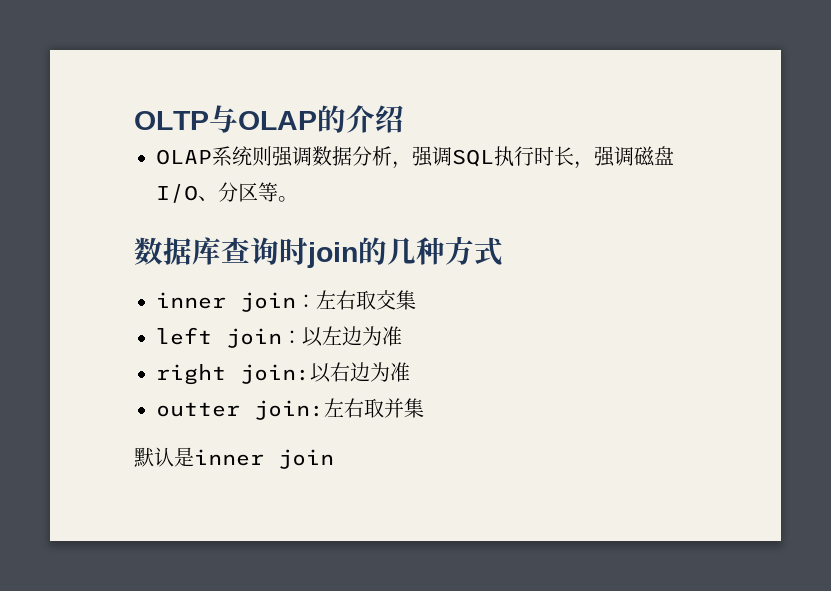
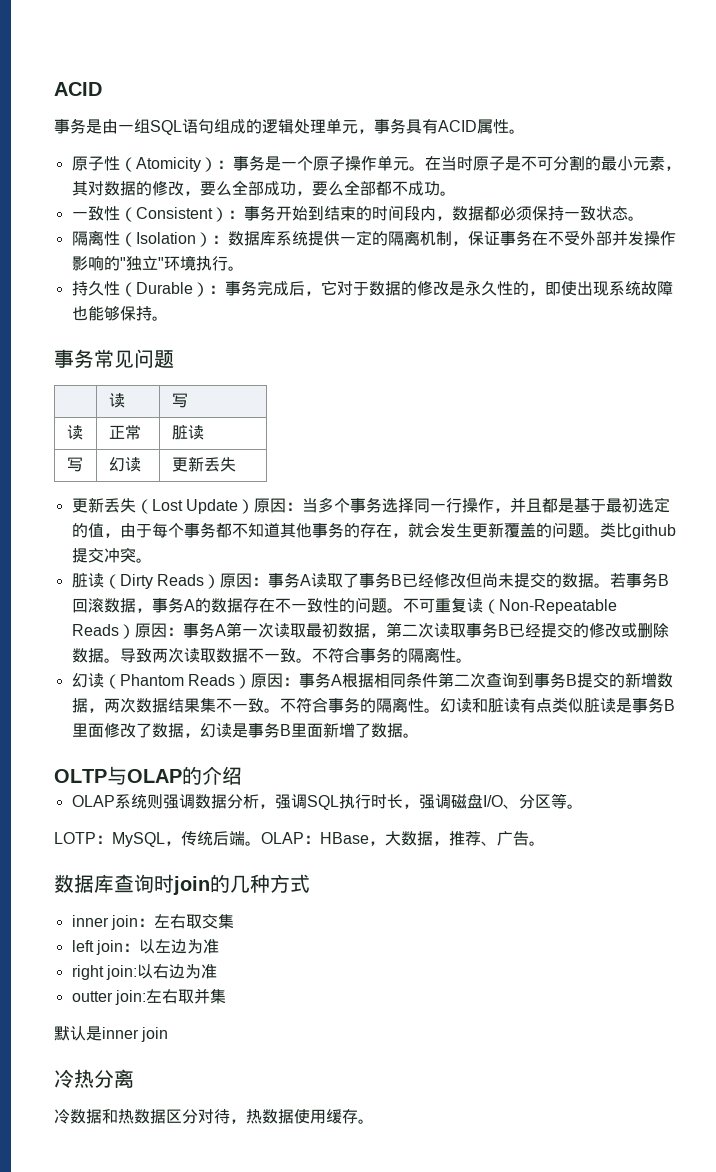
(134, 120) none -> [54,82,102,96] [54,118,525,135] [71,155,681,172] [71,180,456,196] [71,205,644,222] [71,230,676,247] [71,255,244,271] [71,280,673,297] [71,306,168,321] [54,349,174,368] [108,393,125,408] [171,393,188,408] [66,425,83,440] [108,425,141,440] [171,424,204,440] [66,457,83,472] [108,457,141,472] [171,456,236,472] [71,497,670,514] [71,522,676,539] [71,547,152,563] [71,572,669,589] [71,597,617,614] [71,622,669,639] [71,647,472,663] [71,672,673,689] [71,697,675,713] [71,722,419,738] ACID // 事务是由一组SQL语句组成的逻辑处理单元，事务具有ACID属性。 // 原子性（Atomicity）：事务是一个原子操作单元。在当时原子是不可分割的最小元素，其对数据的修改，要么全部成功，要么全部都不成功。 // 一致性（Consistent）：事务开始到结束的时间段内，数据都必须保持一致状态。 // 隔离性（Isolation）：数据库系统提供一定的隔离机制，保证事务在不受外部并发操作影响的"独立"环境执行。 // 持久性（Durable）：事务完成后，它对于数据的修改是永久性的，即使出现系统故障也能够保持。 // 事务常见问题 // | 读 | 写 // 读 | 正常 | 脏读 // 写 | 幻读 | 更新丢失 // 更新丢失（Lost Update）原因：当多个事务选择同一行操作，并且都是基于最初选定的值，由于每个事务都不知道其他事务的存在，就会发生更新覆盖的问题。类比github提交冲突。 // 脏读（Dirty Reads）原因：事务A读取了事务B已经修改但尚未提交的数据。若事务B回滚数据，事务A的数据存在不一致性的问题。不可重复读（Non-Repeatable Reads）原因：事务A第一次读取最初数据，第二次读取事务B已经提交的修改或删除数据。导致两次读取数据不一致。不符合事务的隔离性。 // 幻读（Phantom Reads）原因：事务A根据相同条件第二次查询到事务B提交的新增数据，两次数据结果集不一致。不符合事务的隔离性。幻读和脏读有点类似脏读是事务B里面修改了数据，幻读是事务B里面新增了数据。 //
(298, 199) none -> [54,831,545,847] // LOTP：MySQL，传统后端。OLAP：HBase，大数据，推荐、广告。
(334, 459) none -> [54,1069,134,1088] [54,1109,374,1124] // 冷热分离 // 冷数据和热数据区分对待，热数据使用缓存。

